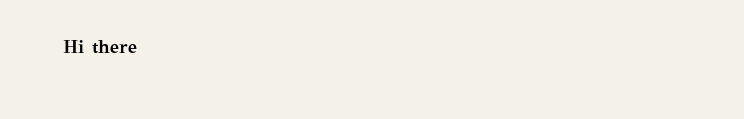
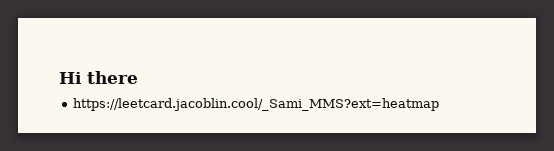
(137, 47) none -> [73,98,440,111] // https://leetcard.jacoblin.cool/_Sami_MMS?ext=heatmap

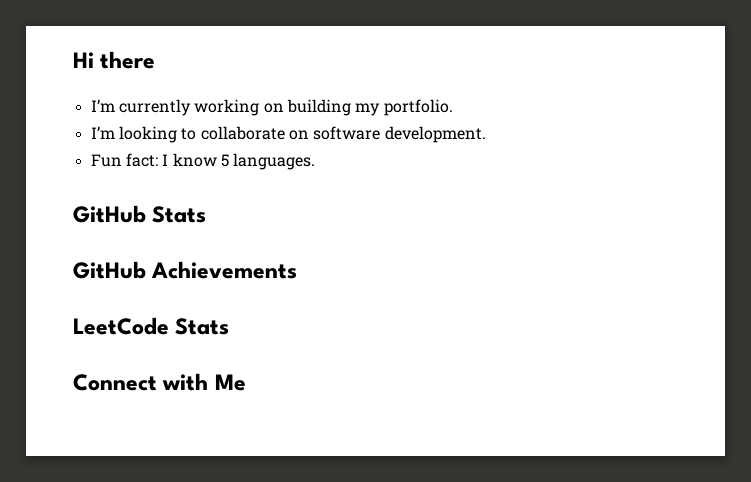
[73,98,440,111] https://leetcard.jacoblin.cool/_Sami_MMS?ext=heatmap -> [90,99,453,116] [90,126,486,143] [90,153,316,170] [73,205,207,223] [73,261,298,279] [73,317,230,335] [73,373,246,391] I’m currently working on building my portfolio. // I’m looking to collaborate on software development. // Fun fact: I know 5 languages. // GitHub Stats // GitHub Achievements // LeetCode Stats // Connect with Me

